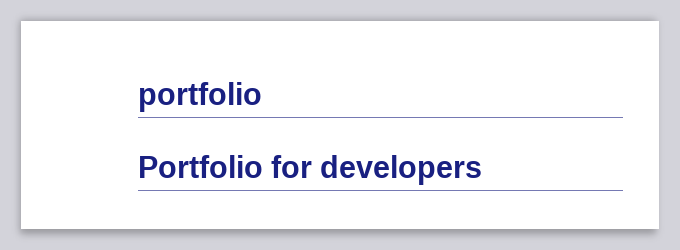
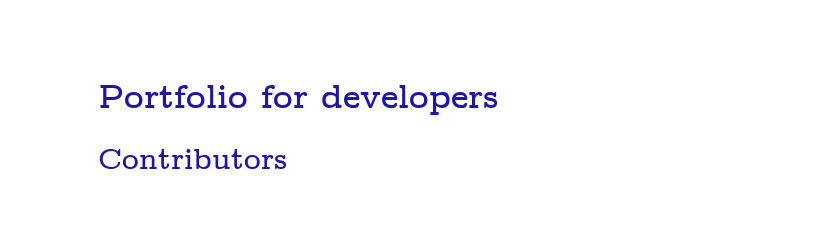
[138,82,262,112] portfolio // -> (98, 96) none
(483, 170) none -> [98,149,287,169] // Contributors

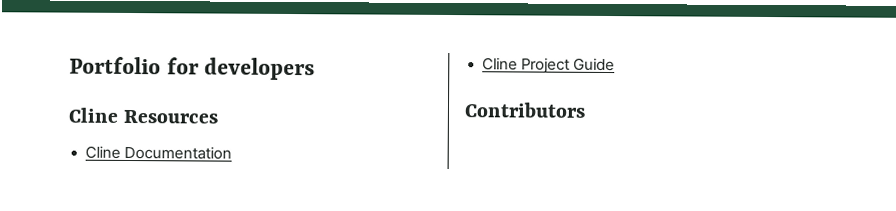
(498, 100) none -> [68,107,219,124] [85,145,233,160] [482,57,616,74] // Cline Resources // Cline Documentation // Cline Project Guide

